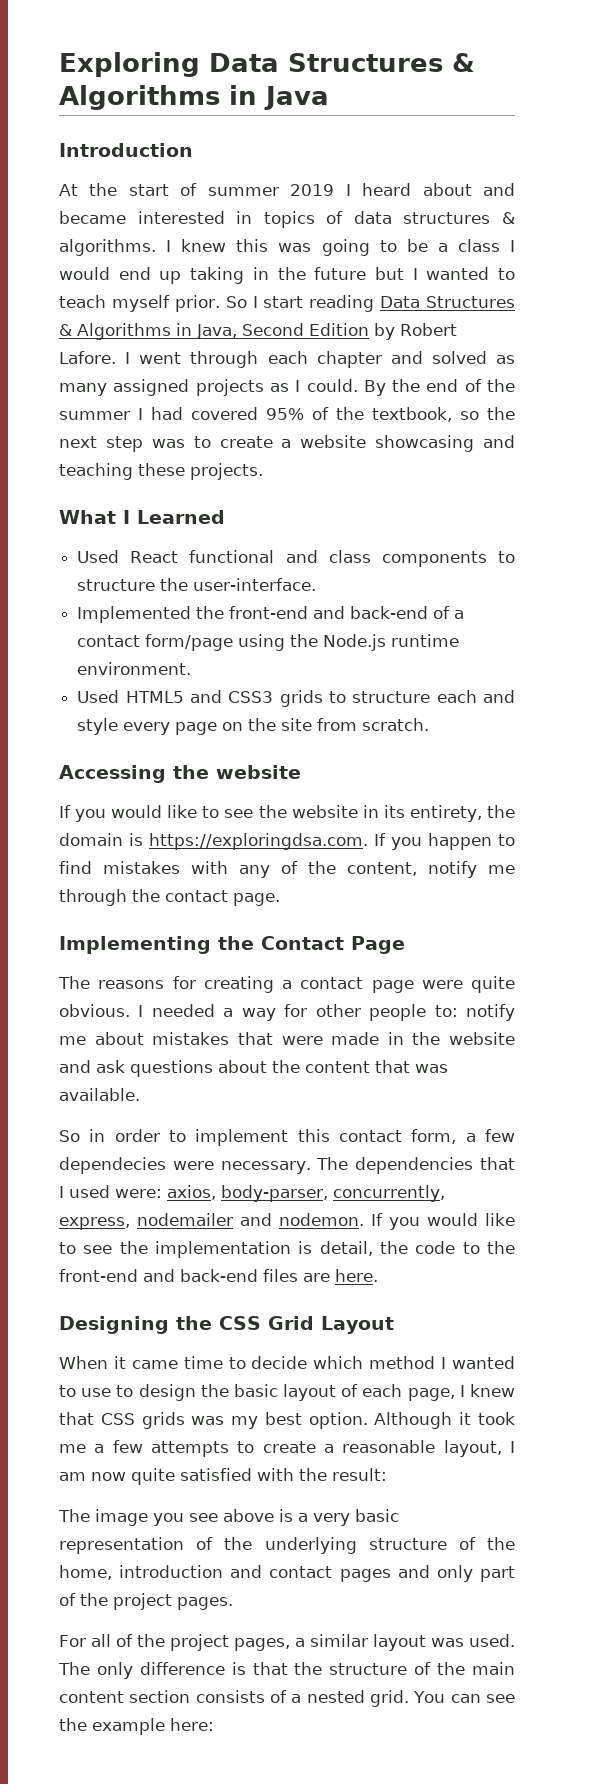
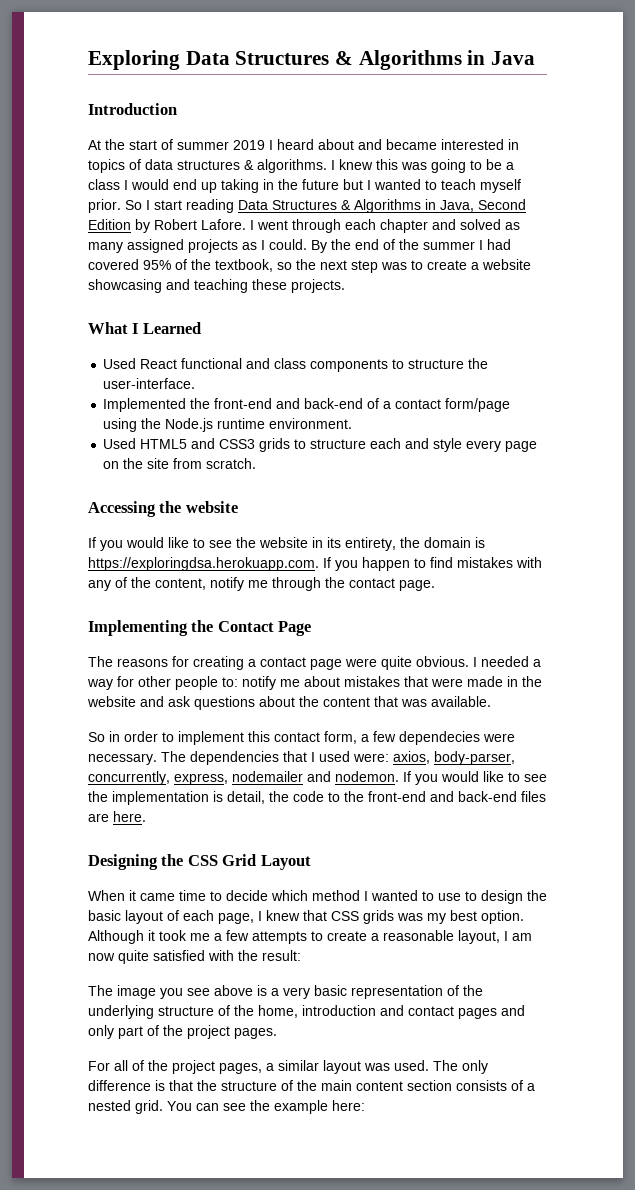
[149,833,368,850] https://exploringdsa.com. -> [88,557,319,571] https://exploringdsa.herokuapp.com.

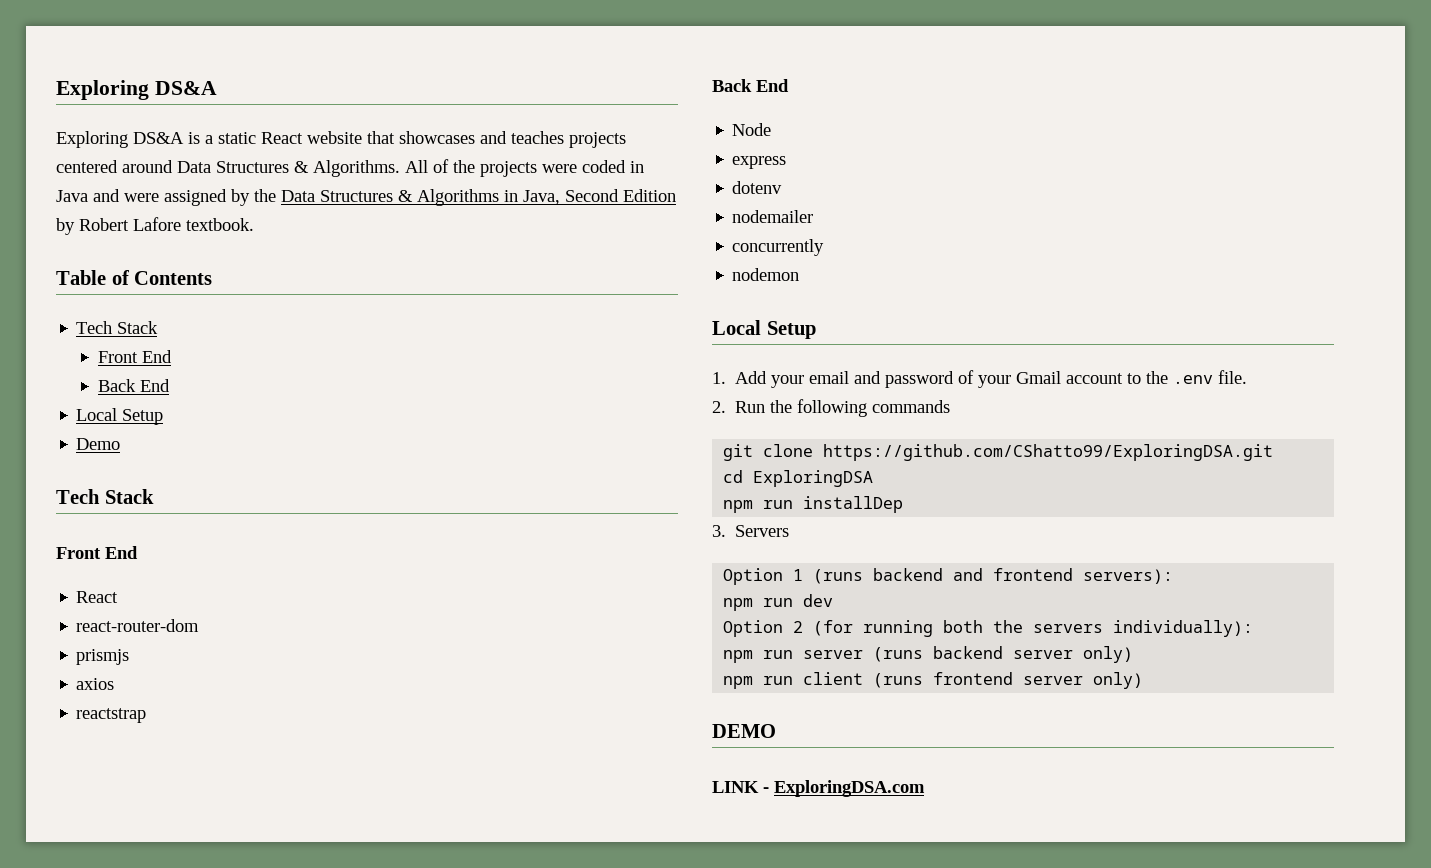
[88,50,536,70] [88,103,177,115] [88,139,519,150] [88,159,514,173] [88,179,521,193] [88,199,234,213] Exploring Data Structures & Algorithms in Java // Introduction // At the start of summer 2019 I heard about and became interested in topics of data structures & algorithms. I knew this was going to be a class I would end up taking in the future but I wanted to teach myself prior. So I start reading -> [56,80,217,100] [56,131,626,148] [56,159,644,177] [56,189,276,206] Exploring DS&A // Exploring DS&A is a static React website that showcases and teaches projects centered around Data Structures & Algorithms. All of the projects were coded in Java and were assigned by the
[201,219,520,233] [88,239,511,253] [88,259,531,273] [88,279,345,293] [88,322,201,334] [103,358,489,372] [103,378,196,389] [103,398,511,412] [103,418,353,432] [103,438,538,452] [103,458,257,469] [88,501,238,517] [88,537,485,551] [88,557,542,571] [88,577,435,591] [88,620,312,636] [88,656,541,670] [87,676,542,690] [87,696,491,710] [88,731,515,745] [88,751,515,765] [88,771,547,785] [88,791,546,805] [88,811,146,822] [88,854,311,870] [88,890,547,904] [88,910,524,924] [88,930,532,944] [88,950,301,964] [88,985,483,999] [88,1005,525,1019] [88,1025,277,1039] [88,1060,488,1074] [88,1080,535,1091] [88,1100,365,1114] Lafore. I went through each chapter and solved as many assigned projects as I could. By the end of the summer I had covered 95% of the textbook, so the next step was to create a website showcasing and teaching these projects. // What I Learned // Used React functional and class components to structure the user-interface. // Implemented the front-end and back-end of a contact form/page using the Node.js runtime environment. // Used HTML5 and CSS3 grids to structure each and style every page on the site from scratch. // Accessing the website // If you would like to see the website in its entirety, the domain is https://exploringdsa.herokuapp.com. If you happen to find mistakes with any of the content, notify me through the contact page. // Implementing the Contact Page // The reasons for creating a contact page were quite obvious. I needed a way for other people to: notify me about mistakes that were made in the website and ask questions about the content that was available. // So in order to implement this contact form, a few dependecies were necessary. The dependencies that I used were: axios, body-parser, concurrently, express, nodemailer and nodemon. If you would like to see the implementation is detail, the code to the front-end and back-end files are here. // Designing the CSS Grid Layout // When it came time to decide which method I wanted to use to design the basic layout of each page, I knew that CSS grids was my best option. Although it took me a few attempts to create a reasonable layout, I am now quite satisfied with the result: // The image you see above is a very basic representation of the underlying structure of the home, introduction and contact pages and only part of the project pages. // For all of the project pages, a similar layout was used. The only difference is that the structure of the main content section consists of a nested grid. You can see the example here: -> [133,217,254,231] [56,270,213,285] [76,321,159,334] [97,350,172,363] [97,379,170,392] [76,408,164,425] [76,438,121,450] [56,489,154,504] [56,546,138,559] [76,591,119,603] [76,619,200,632] [76,649,130,665] [76,678,115,690] [76,708,147,723] [712,79,789,92] [732,123,772,136] [732,156,787,169] [732,181,783,194] [732,210,814,223] [732,239,825,256] [732,268,800,281] [712,320,816,339] [712,370,1248,388] [712,399,951,417] [723,444,1274,461] [723,470,874,487] [723,496,904,513] [712,525,790,537] [723,568,1174,585] [723,594,834,611] [723,620,1254,637] [723,646,1134,663] [723,672,1144,689] [712,724,776,738] [712,780,925,797] Lafore textbook. // Table of Contents // Tech Stack // Front End // Back End // Local Setup // Demo // Tech Stack // Front End // React // react-router-dom // prismjs // axios // reactstrap // Back End // Node // express // dotenv // nodemailer // concurrently // nodemon // Local Setup // 1. Add your email and password of your Gmail account to the .env file. // 2. Run the following commands // git clone https://github.com/CShatto99/ExploringDSA.git // cd ExploringDSA // npm run installDep // 3. Servers // Option 1 (runs backend and frontend servers): // npm run dev // Option 2 (for running both the servers individually): // npm run server (runs backend server only) // npm run client (runs frontend server only) // DEMO // LINK - ExploringDSA.com

